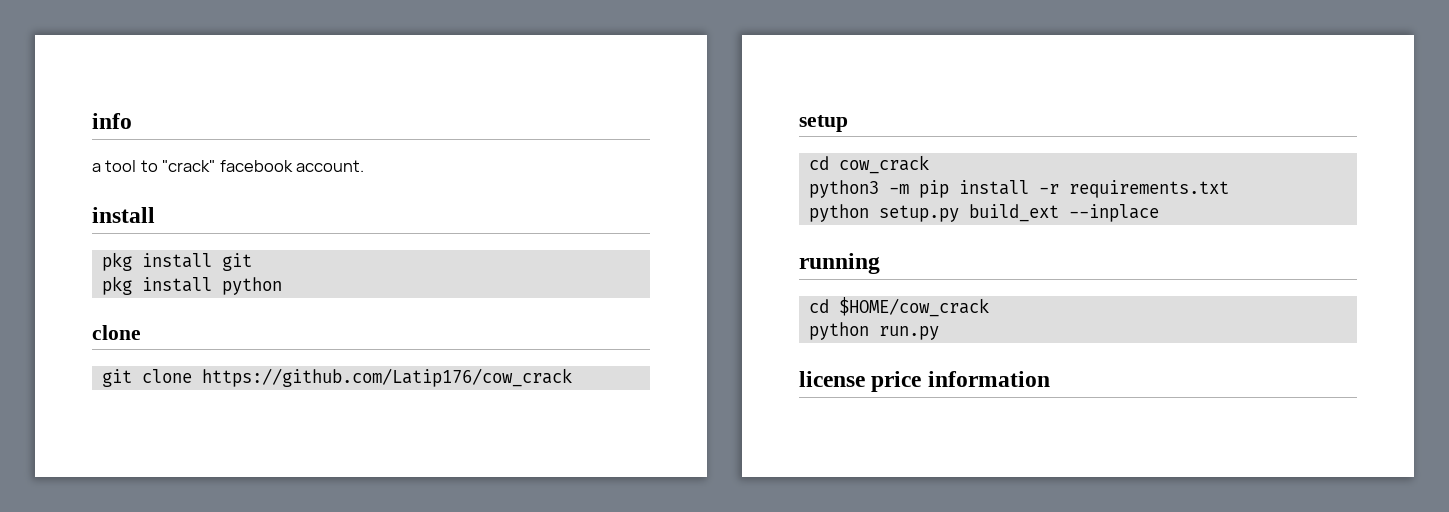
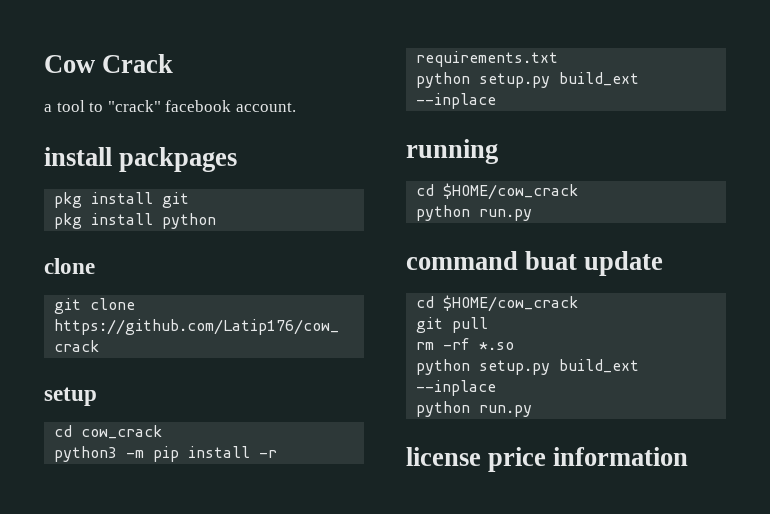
[92,113,132,129] info -> [44,54,174,73] Cow Crack
(155, 215) none -> [119,147,238,172] packpages
(939, 333) none -> [406,251,664,276] [416,295,579,312] [416,317,489,333] [416,338,515,350] [416,359,640,375] [416,380,497,396] [416,401,533,417] // command buat update // cd $HOME/cow_crack // git pull // rm -rf *.so // python setup.py build_ext --inplace // python run.py

